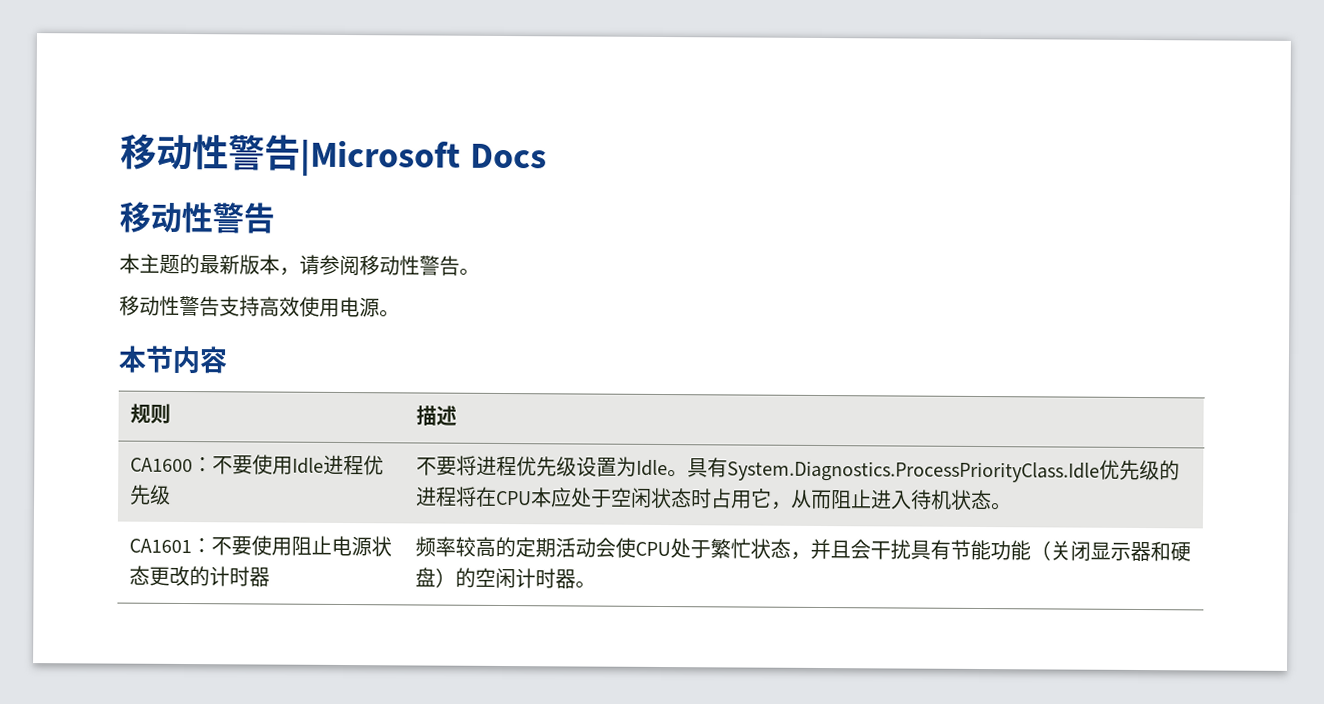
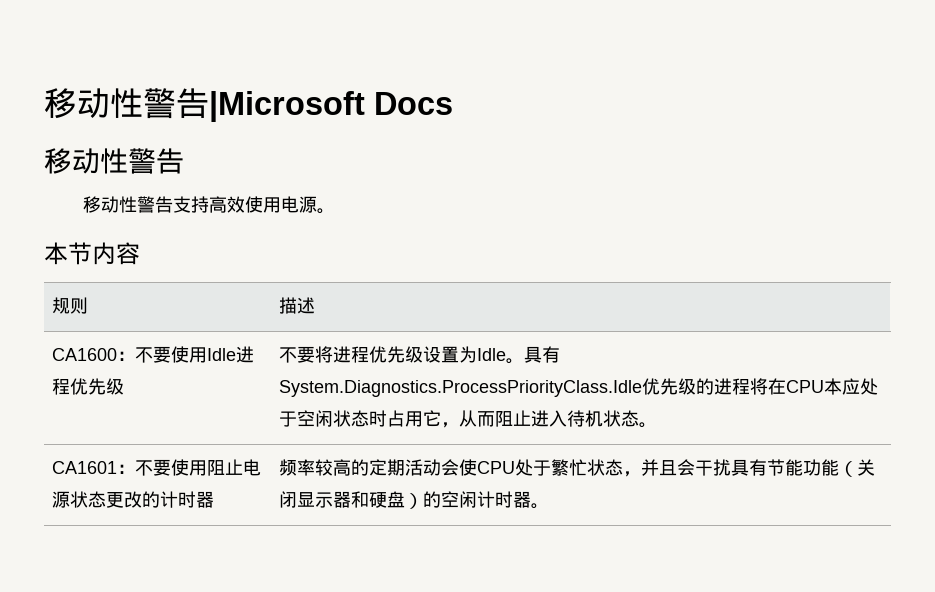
[119,253,480,276] // 本主题的最新版本，请参阅移动性警告。 -> (184, 161) none

